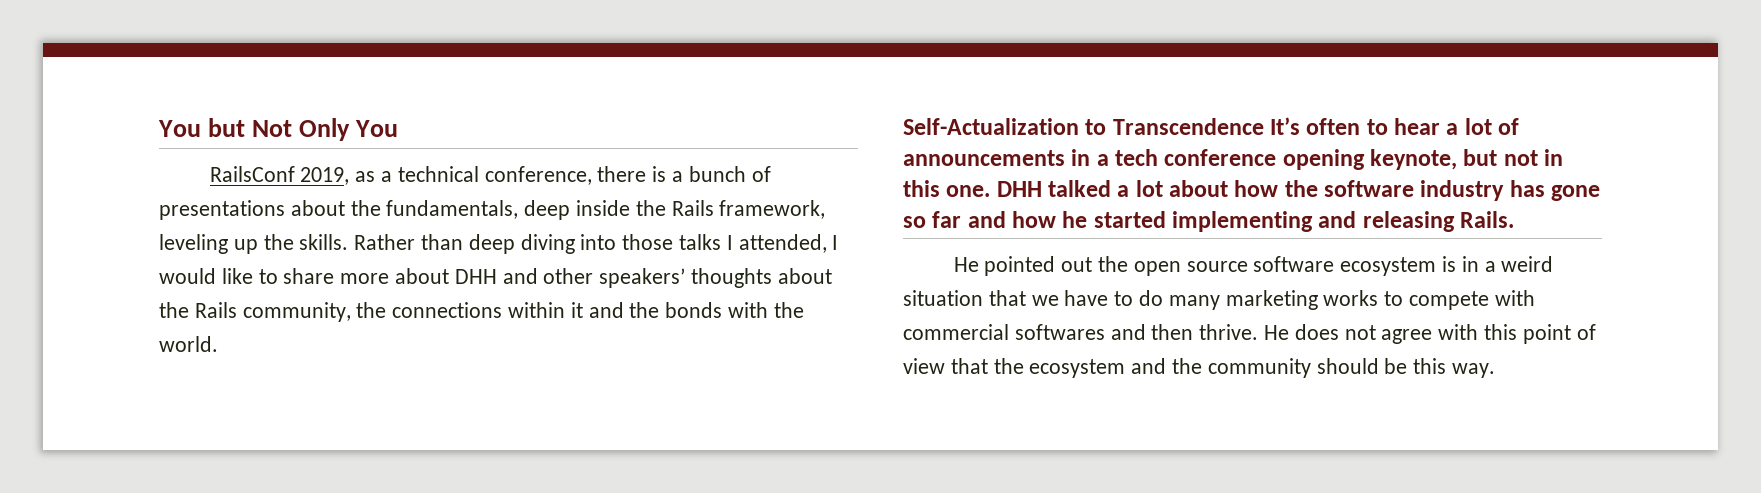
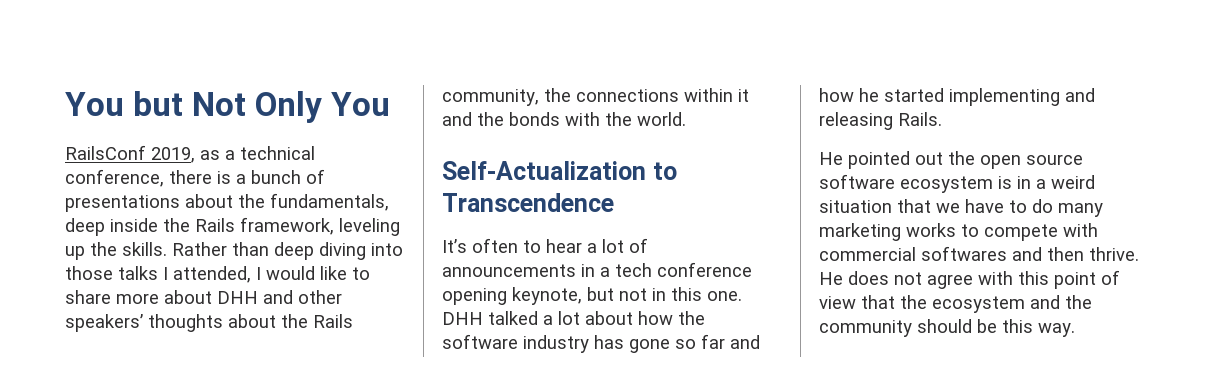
(1264, 126) none -> (614, 202) //

